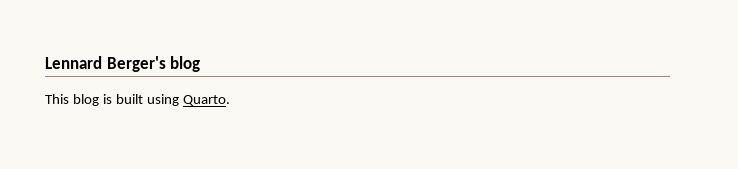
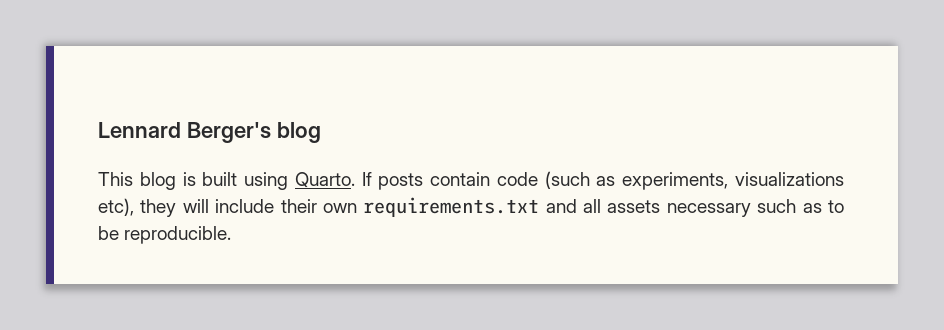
(230, 100) none -> [361,171,844,190] [98,197,844,217] [98,226,232,244] If posts contain code (such as experiments, visualizations etc), they will include their own requirements.txt and all assets necessary such as to be reproducible.

